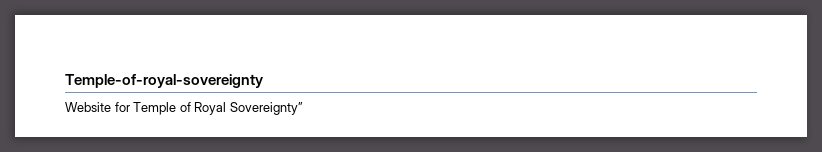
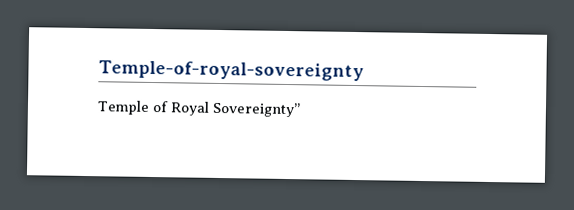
[65,102,130,112] Website for -> (364, 71) none

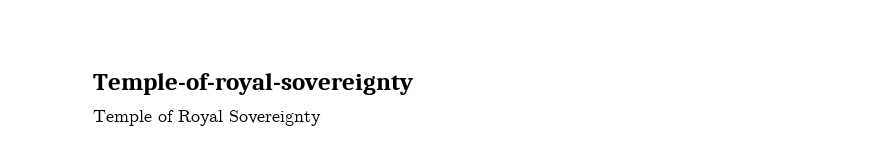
[211,101,301,118] Sovereignty” -> [229,110,321,126] Sovereignty

